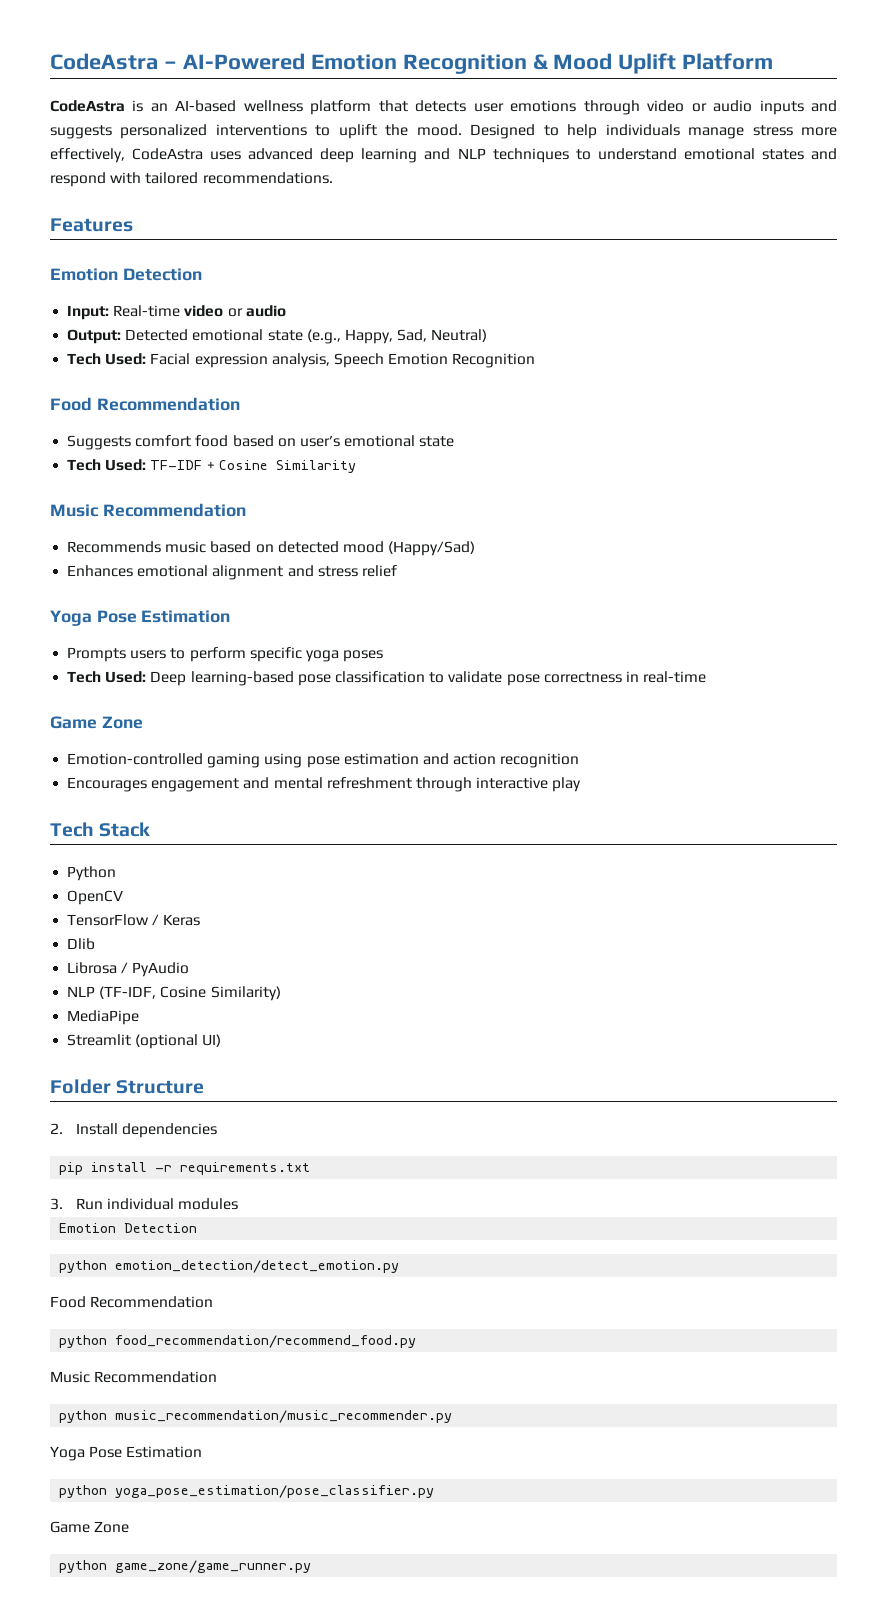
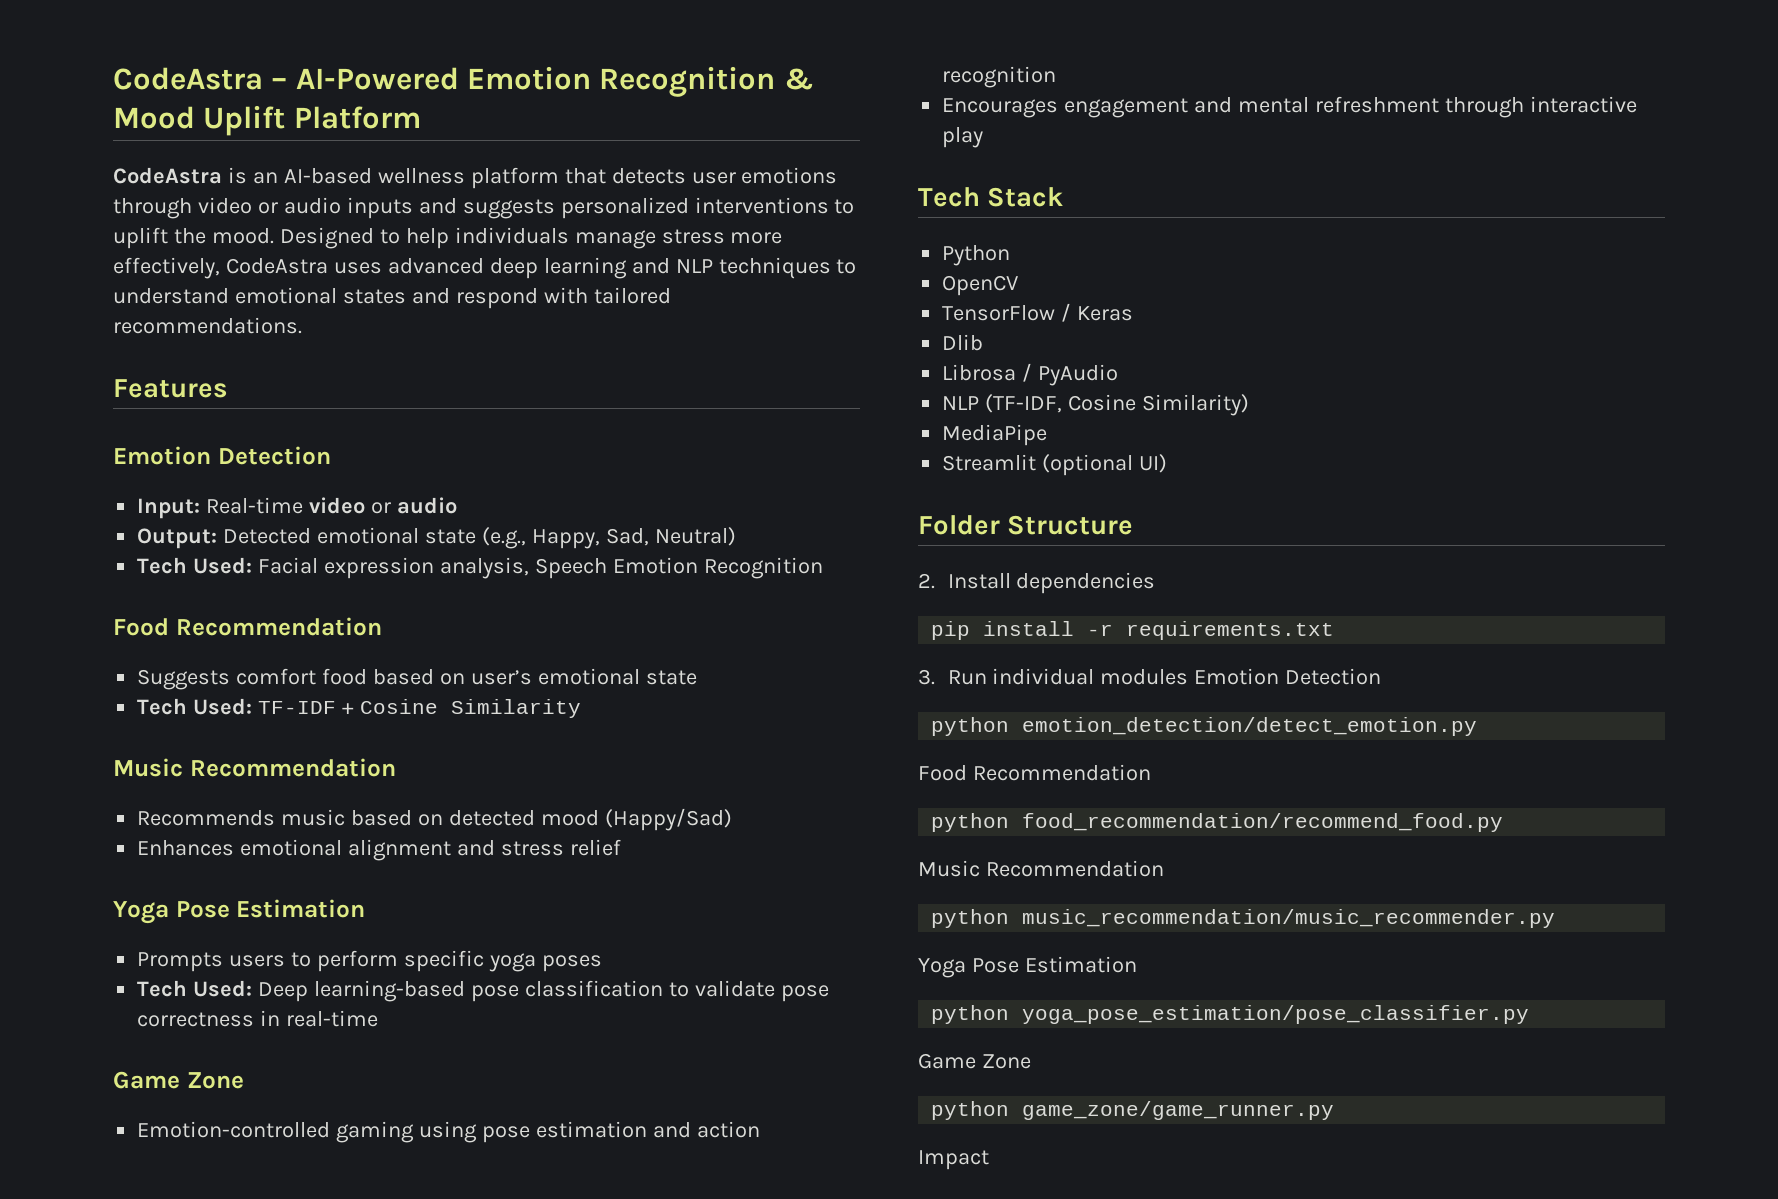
(239, 1204) // -> (1189, 677) none
(312, 1566) none -> [918,1150,989,1170] // Impact

